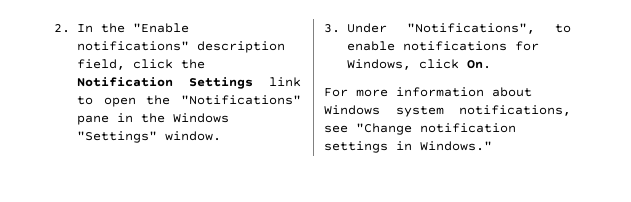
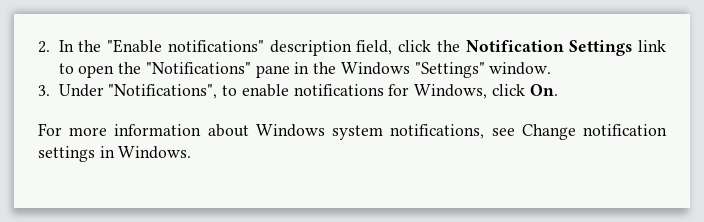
[356,123,412,135] "Change -> [521,124,576,140] Change
[420,141,492,151] Windows." -> [118,146,192,159] Windows.

